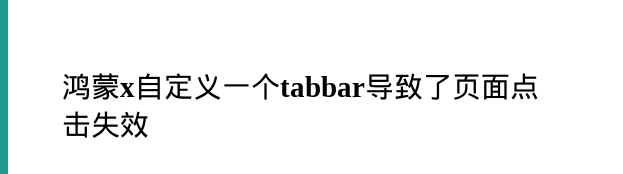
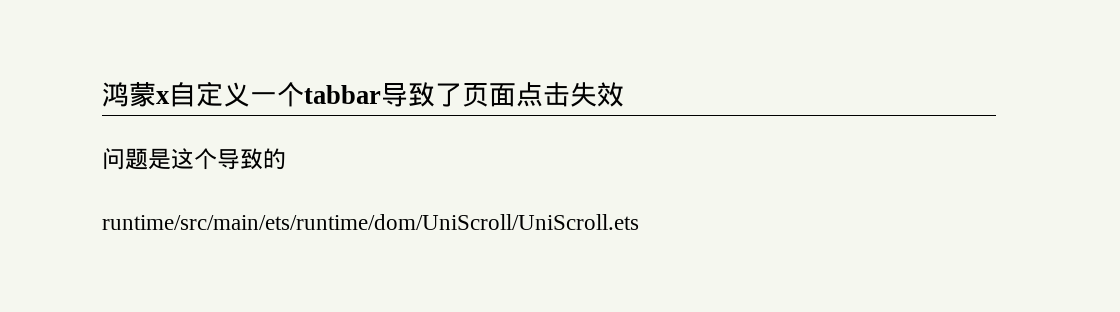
(149, 124) none -> [102,148,286,170] [102,214,639,230] // 问题是这个导致的 // runtime/src/main/ets/runtime/dom/UniScroll/UniScroll.ets

